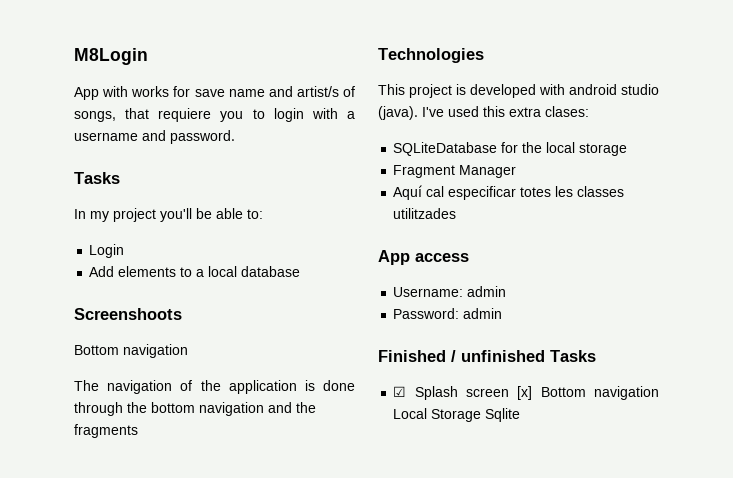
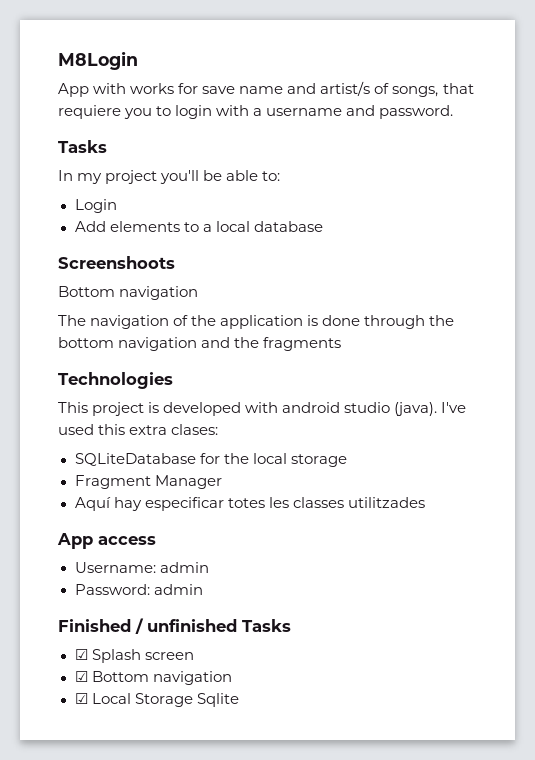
[426,186,445,197] cal -> [113,497,142,511] hay
[517,386,659,400] [x] Bottom navigation -> [74,671,232,685] [74,693,88,704] // ☑ Bottom navigation // ☑

